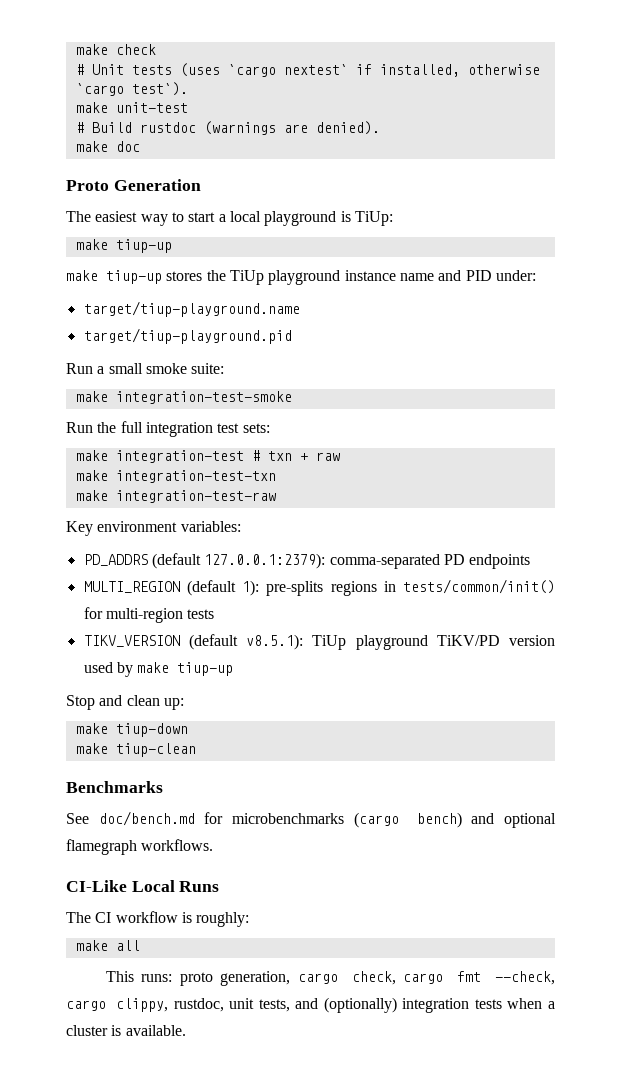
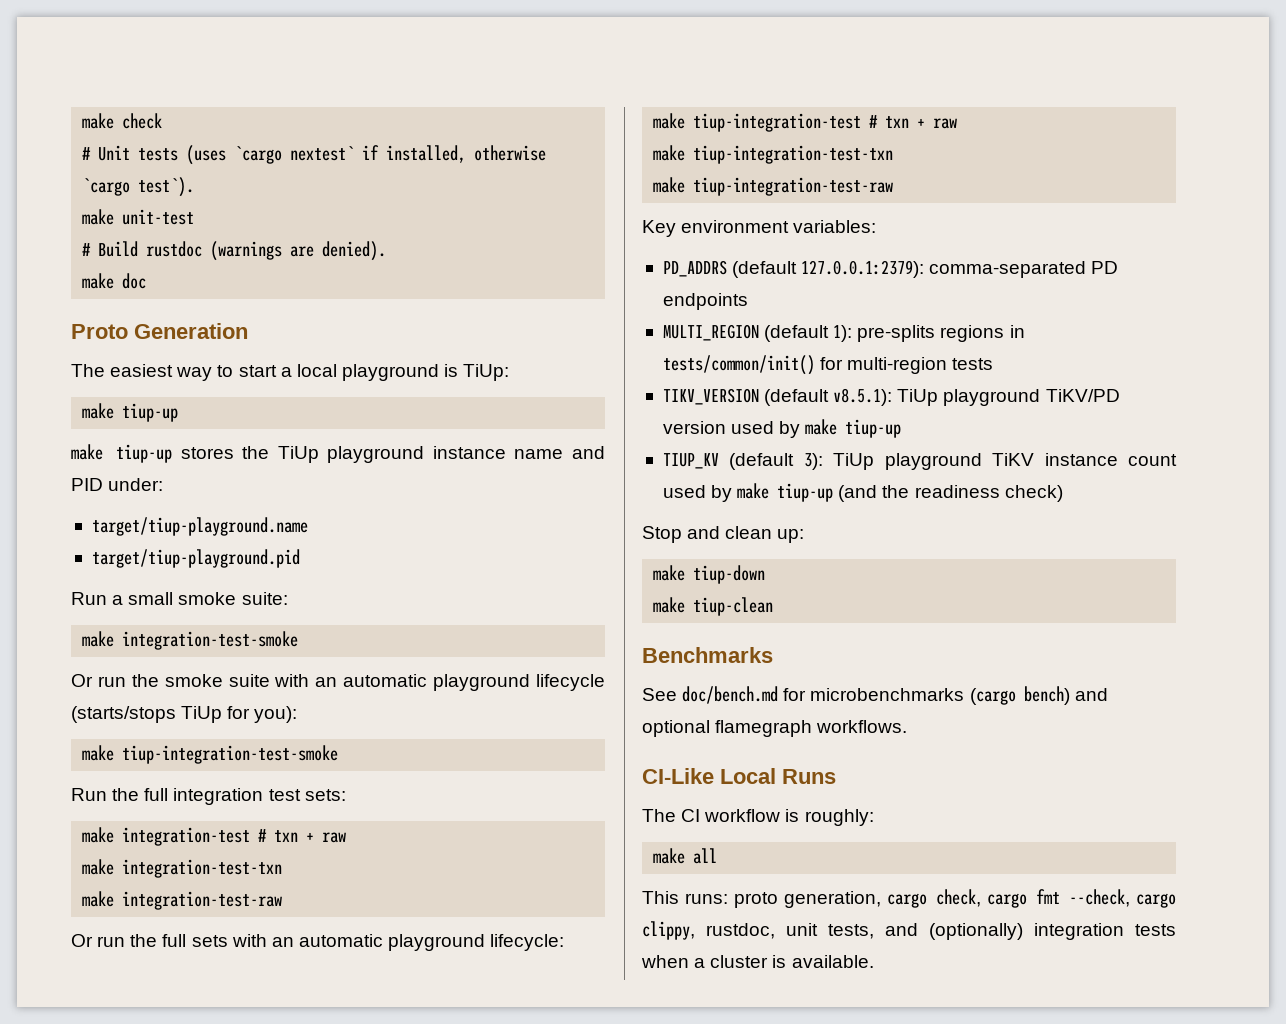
(292, 397) none -> [71,674,606,691] [71,706,298,723] [82,745,339,764] // Or run the smoke suite with an automatic playground lifecycle (starts/stops TiUp for you): // make tiup-integration-test-smoke
(276, 496) none -> [71,934,565,951] [653,113,958,132] [653,145,894,164] [653,177,894,196] // Or run the full sets with an automatic playground lifecycle: // make tiup-integration-test # txn + raw // make tiup-integration-test-txn // make tiup-integration-test-raw
(234, 669) none -> [662,453,1177,470] [662,483,1063,502] // TIUP_KV (default 3): TiUp playground TiKV instance count used by make tiup-up (and the readiness check)

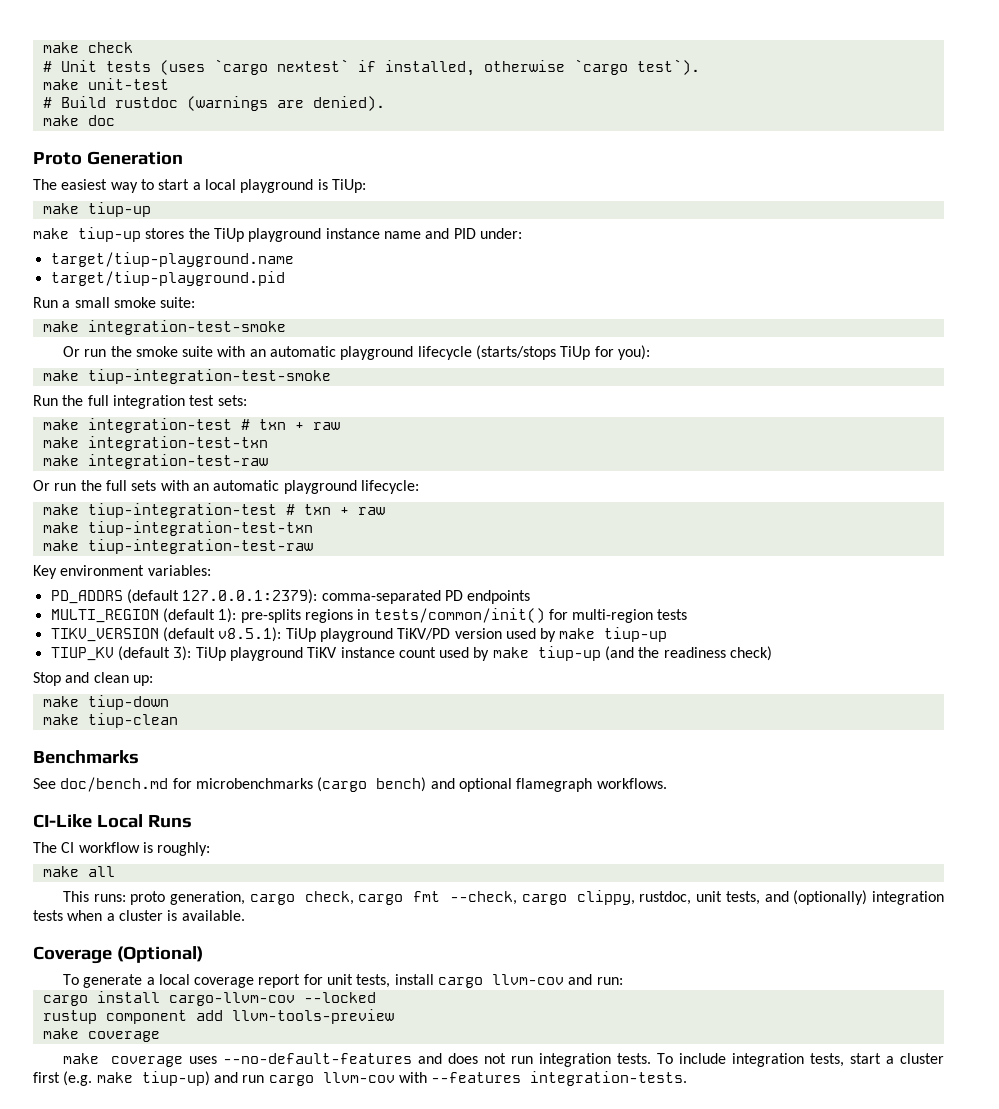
(874, 961) none -> [33,946,203,964] [62,974,623,988] [42,991,376,1006] [42,1009,394,1024] [42,1028,160,1042] [62,1053,944,1067] [33,1071,688,1086] // Coverage (Optional) // To generate a local coverage report for unit tests, install cargo llvm-cov and run: // cargo install cargo-llvm-cov --locked // rustup component add llvm-tools-preview // make coverage // make coverage uses --no-default-features and does not run integration tests. To include integration tests, start a cluster first (e.g. make tiup-up) and run cargo llvm-cov with --features integration-tests.

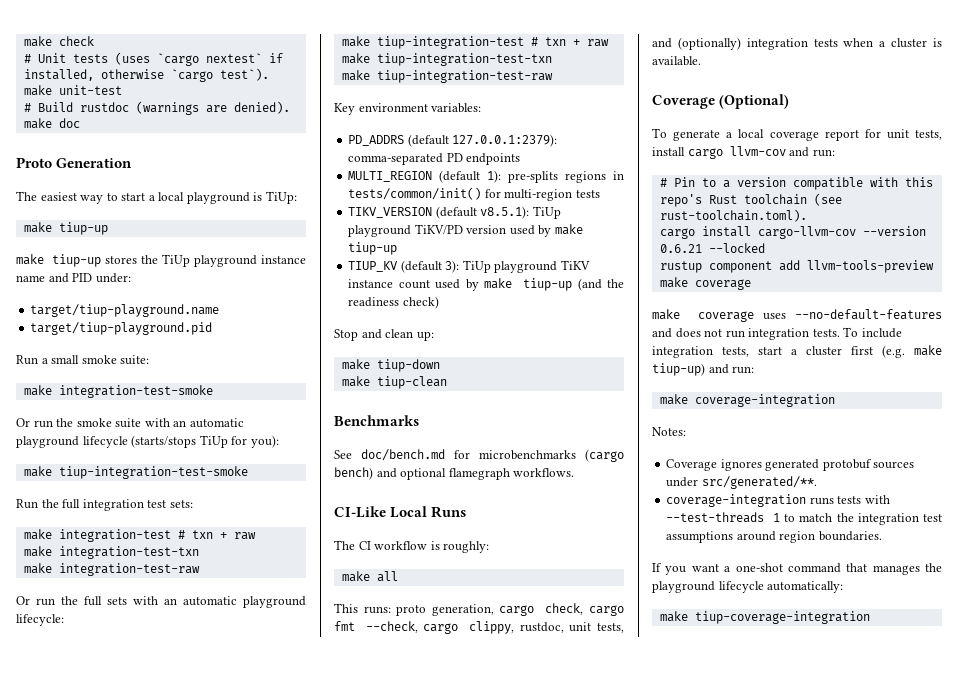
(623, 981) none -> [659,177,933,190] [659,193,842,207] [659,209,807,222] // # Pin to a version compatible with this repo's Rust toolchain (see rust-toolchain.toml).
(295, 999) none -> [862,226,926,236] [659,244,702,253] --version 0.6.21
[242,1071,688,1086] run cargo llvm-cov with --features integration-tests. -> [732,366,755,374] [659,394,835,407] [652,427,686,436] [666,459,915,471] [666,476,817,489] [666,494,890,507] [666,512,942,525] [666,531,882,543] [652,563,942,575] [652,581,844,593] [659,611,870,624] run: // make coverage-integration // Notes: // Coverage ignores generated protobuf sources under src/generated/**. // coverage-integration runs tests with --test-threads 1 to match the integration test assumptions around region boundaries. // If you want a one-shot command that manages the playground lifecycle automatically: // make tiup-coverage-integration

